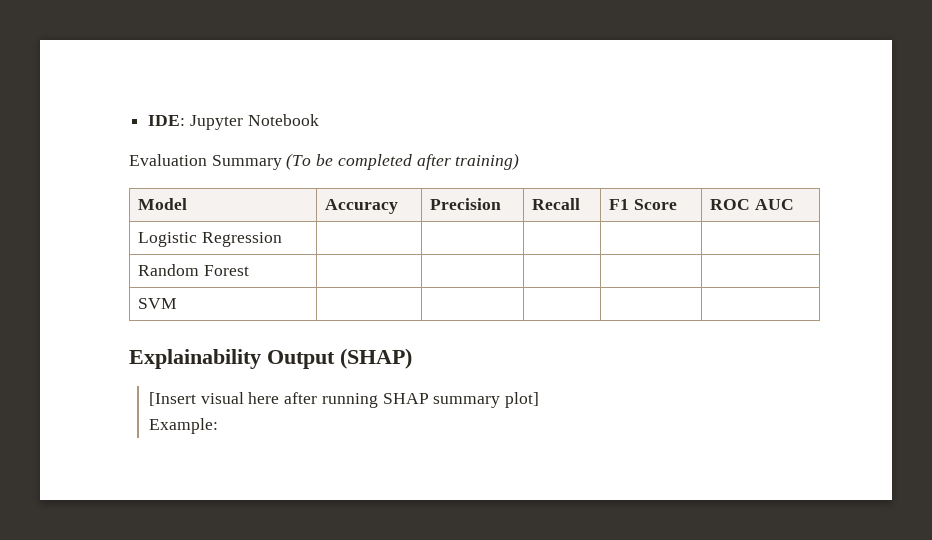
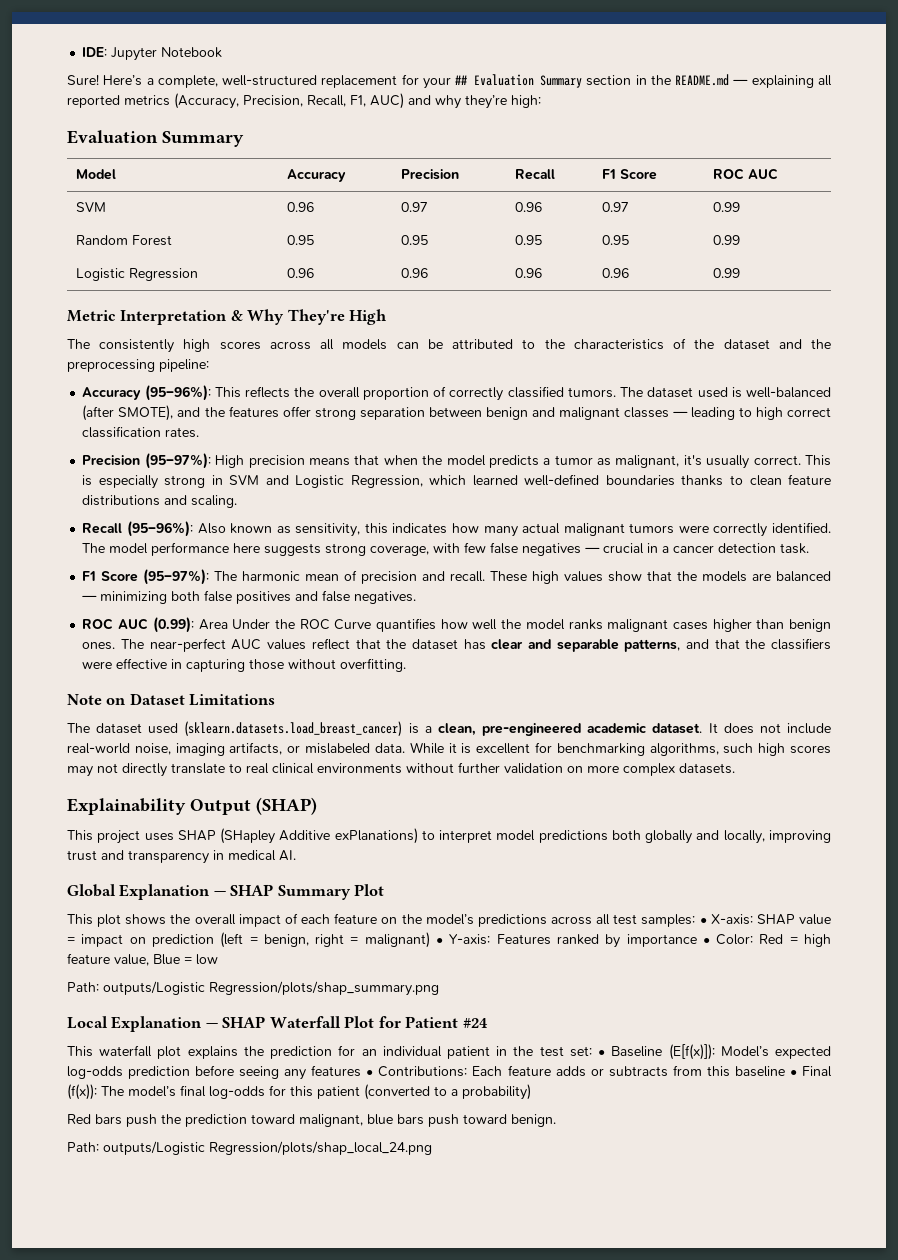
[129,153,520,170] Evaluation Summary (To be completed after training) -> [67,74,833,89] [67,93,541,109] [67,130,244,147] Sure! Here’s a complete, well-structured replacement for your ## Evaluation Summary section in the README.md — explaining all reported metrics (Accuracy, Precision, Recall, F1, AUC) and why they’re high: // Evaluation Summary
[138,232,282,247] [138,264,249,276] [138,298,178,309] [129,348,412,369] [148,392,540,408] [148,418,218,434] Logistic Regression | | | | | // Random Forest | | | | | // SVM | | | | | // Explainability Output (SHAP) // [Insert visual here after running SHAP summary plot] // Example: -> [75,202,106,212] [286,202,314,212] [400,202,428,212] [514,202,542,212] [601,202,629,212] [712,202,740,212] [75,235,172,246] [286,235,314,245] [400,235,428,245] [514,235,542,245] [601,235,629,245] [712,235,740,245] [75,268,198,281] [286,268,314,278] [400,268,428,278] [514,268,542,278] [601,268,629,278] [712,268,740,278] [67,309,388,325] [67,338,832,353] [67,359,209,372] [82,385,832,401] [82,405,831,421] [82,426,200,438] [82,453,831,469] [82,474,831,489] [82,495,238,508] [82,521,832,537] [82,542,810,556] [82,569,831,585] [82,590,417,604] [82,617,832,633] [82,638,831,652] [82,658,407,672] [67,693,276,706] [67,721,832,737] [67,742,831,756] [67,762,735,777] [67,797,317,815] [67,828,831,844] [67,850,296,864] [67,884,385,900] [67,913,831,927] [67,932,831,948] [67,953,218,966] [67,981,439,996] [67,1016,488,1032] [67,1044,831,1060] [67,1065,832,1080] [67,1084,531,1100] [67,1114,556,1127] [67,1141,432,1155] SVM | 0.96 | 0.97 | 0.96 | 0.97 | 0.99 // Random Forest | 0.95 | 0.95 | 0.95 | 0.95 | 0.99 // Logistic Regression | 0.96 | 0.96 | 0.96 | 0.96 | 0.99 // Metric Interpretation & Why They're High // The consistently high scores across all models can be attributed to the characteristics of the dataset and the preprocessing pipeline: // Accuracy (95–96%): This reflects the overall proportion of correctly classified tumors. The dataset used is well-balanced (after SMOTE), and the features offer strong separation between benign and malignant classes — leading to high correct classification rates. // Precision (95–97%): High precision means that when the model predicts a tumor as malignant, it's usually correct. This is especially strong in SVM and Logistic Regression, which learned well-defined boundaries thanks to clean feature distributions and scaling. // Recall (95–96%): Also known as sensitivity, this indicates how many actual malignant tumors were correctly identified. The model performance here suggests strong coverage, with few false negatives — crucial in a cancer detection task. // F1 Score (95–97%): The harmonic mean of precision and recall. These high values show that the models are balanced — minimizing both false positives and false negatives. // ROC AUC (0.99): Area Under the ROC Curve quantifies how well the model ranks malignant cases higher than benign ones. The near-perfect AUC values reflect that the dataset has clear and separable patterns, and that the classifiers were effective in capturing those without overfitting. // Note on Dataset Limitations // The dataset used (sklearn.datasets.load_breast_cancer) is a clean, pre-engineered academic dataset. It does not include real-world noise, imaging artifacts, or mislabeled data. While it is excellent for benchmarking algorithms, such high scores may not directly translate to real clinical environments without further validation on more complex datasets. // Explainability Output (SHAP) // This project uses SHAP (SHapley Additive exPlanations) to interpret model predictions both globally and locally, improving trust and transparency in medical AI. // Global Explanation — SHAP Summary Plot // This plot shows the overall impact of each feature on the model’s predictions across all test samples: • X-axis: SHAP value = impact on prediction (left = benign, right = malignant) • Y-axis: Features ranked by importance • Color: Red = high feature value, Blue = low // Path: outputs/Logistic Regression/plots/shap_summary.png // Local Explanation — SHAP Waterfall Plot for Patient #24 // This waterfall plot explains the prediction for an individual patient in the test set: • Baseline (E[f(x)]): Model’s expected log-odds prediction before seeing any features • Contributions: Each feature adds or subtracts from this baseline • Final (f(x)): The model’s final log-odds for this patient (converted to a probability) // Red bars push the prediction toward malignant, blue bars push toward benign. // Path: outputs/Logistic Regression/plots/shap_local_24.png

